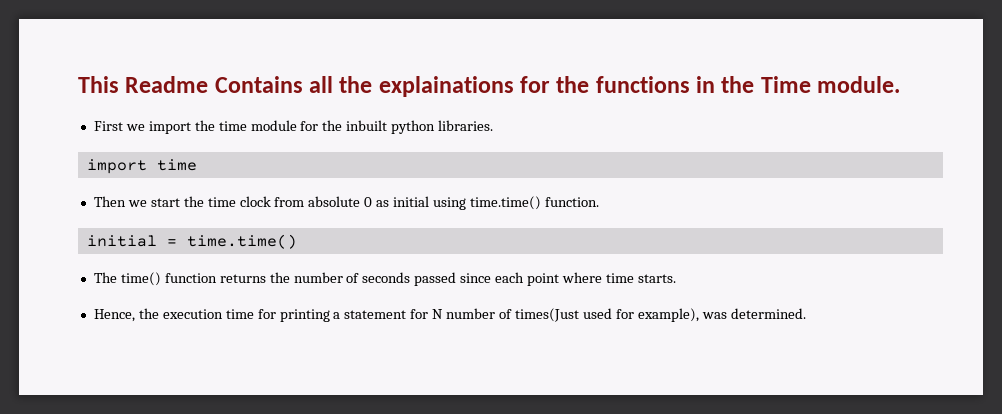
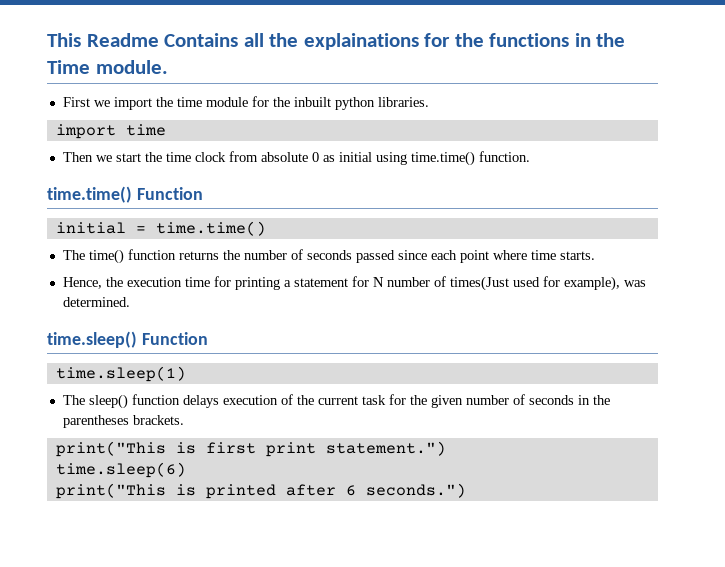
(599, 202) none -> [47,186,203,203] // time.time() Function
(806, 313) none -> [47,331,208,348] [55,366,186,382] [62,394,610,409] [62,415,184,428] [55,441,446,457] [55,462,186,478] [55,483,466,499] // time.sleep() Function // time.sleep(1) // The sleep() function delays execution of the current task for the given number of seconds in the parentheses brackets. // print("This is first print statement.") // time.sleep(6) // print("This is printed after 6 seconds.")

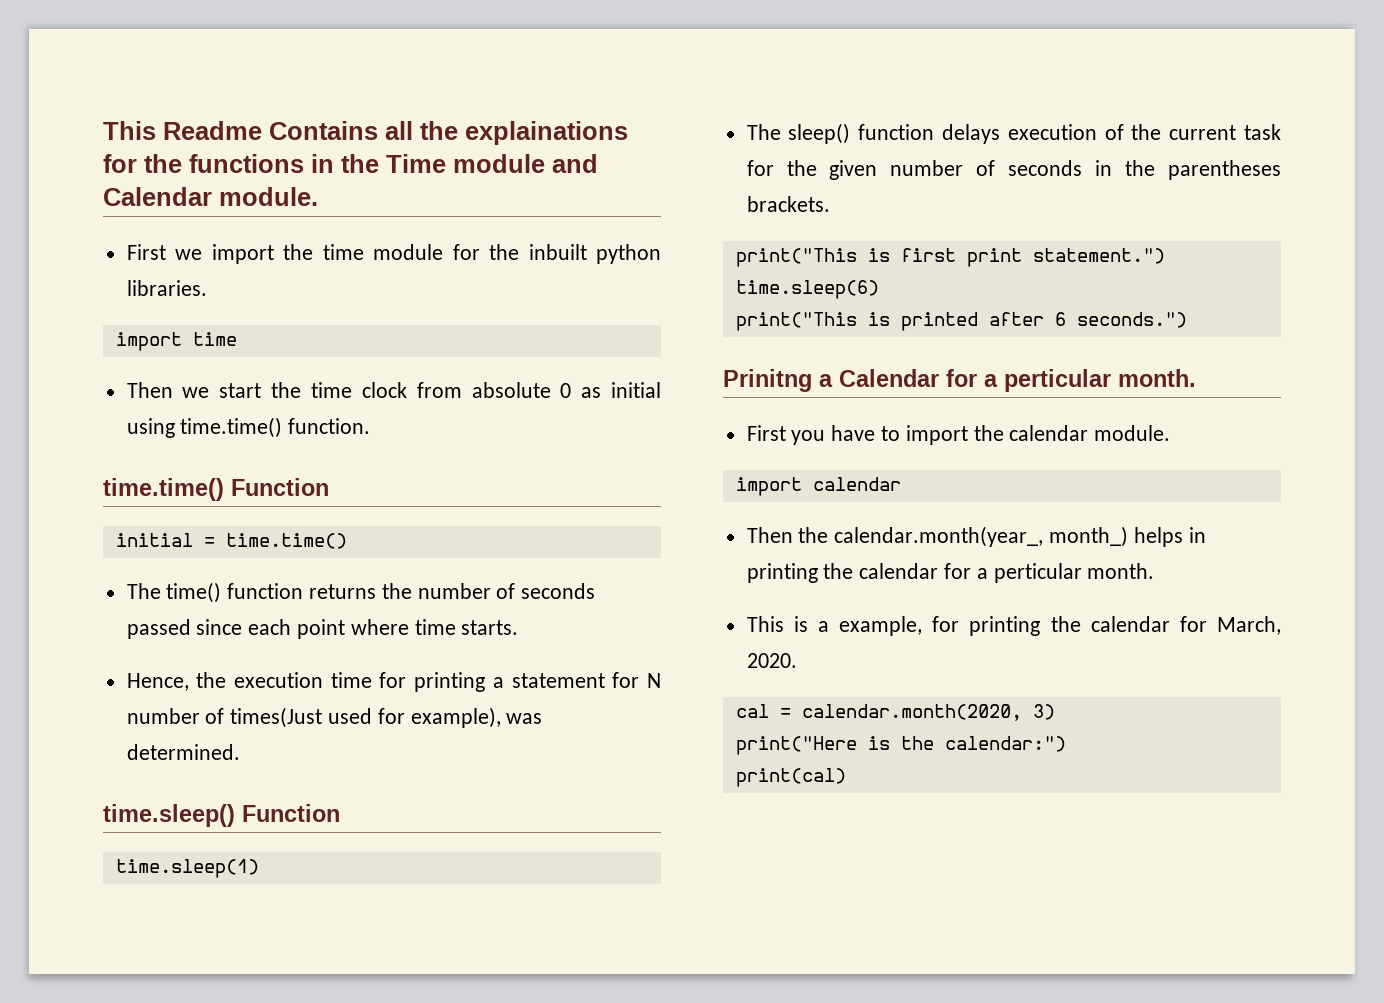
(90, 67) none -> [453,154,598,173] [103,187,212,206] module and Calendar
(466, 490) none -> [723,369,1196,392] [746,425,1171,445] [735,477,901,496] [746,526,1206,547] [746,563,1155,583] [746,616,1281,636] [746,653,797,668] [735,704,1055,721] [735,736,1066,755] [735,768,846,787] // Prinitng a Calendar for a perticular month. // First you have to import the calendar module. // import calendar // Then the calendar.month(year_, month_) helps in printing the calendar for a perticular month. // This is a example, for printing the calendar for March, 2020. // cal = calendar.month(2020, 3) // print("Here is the calendar:") // print(cal)

